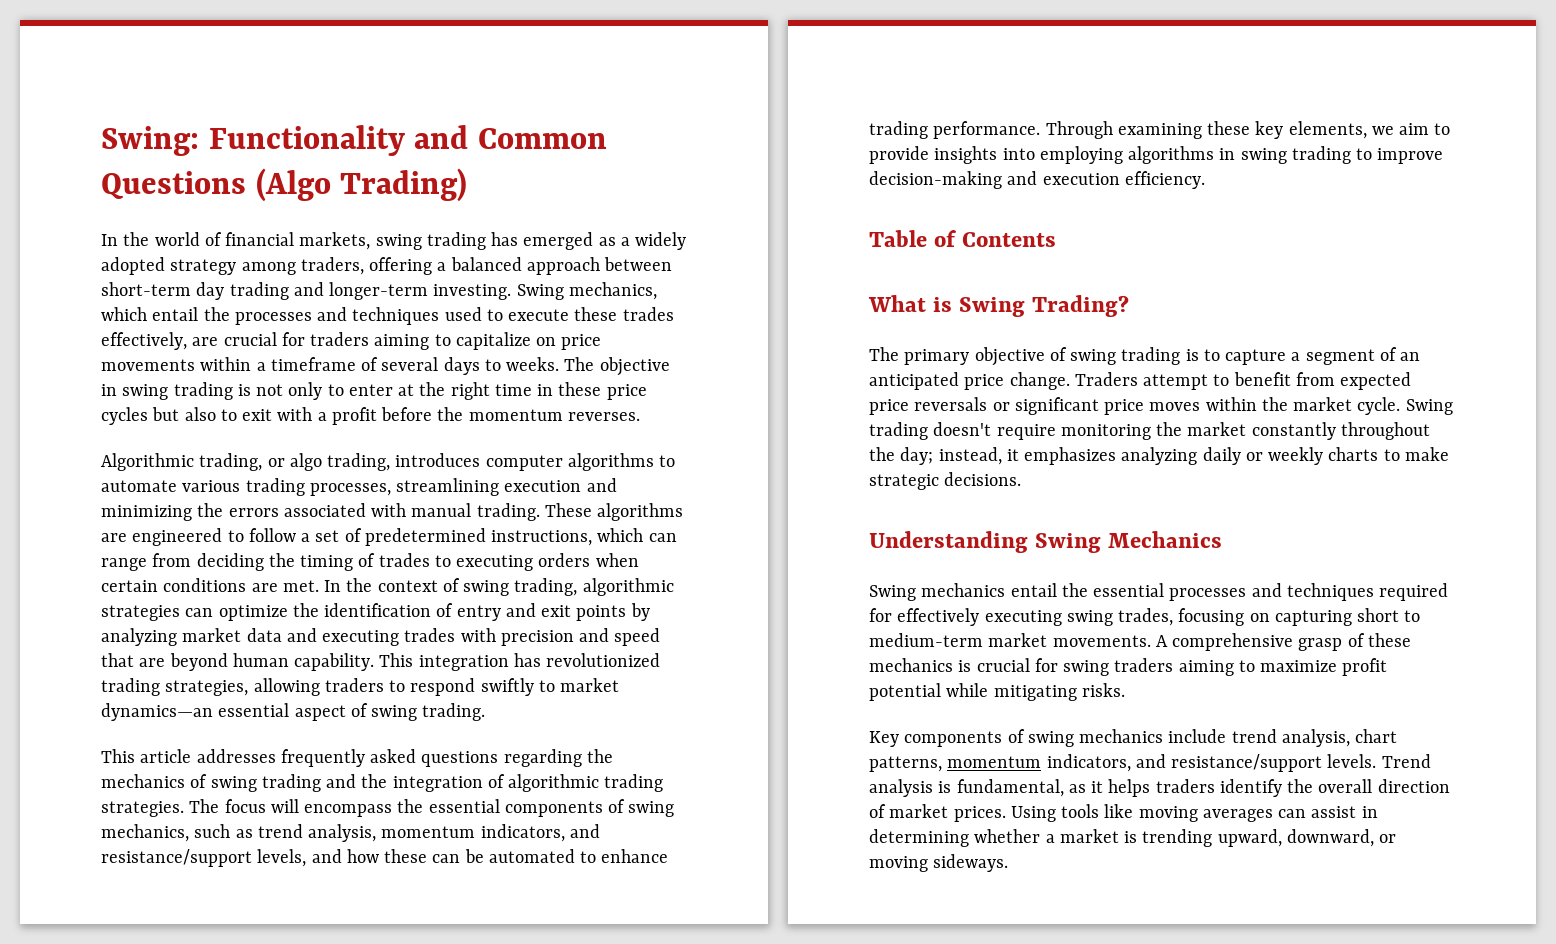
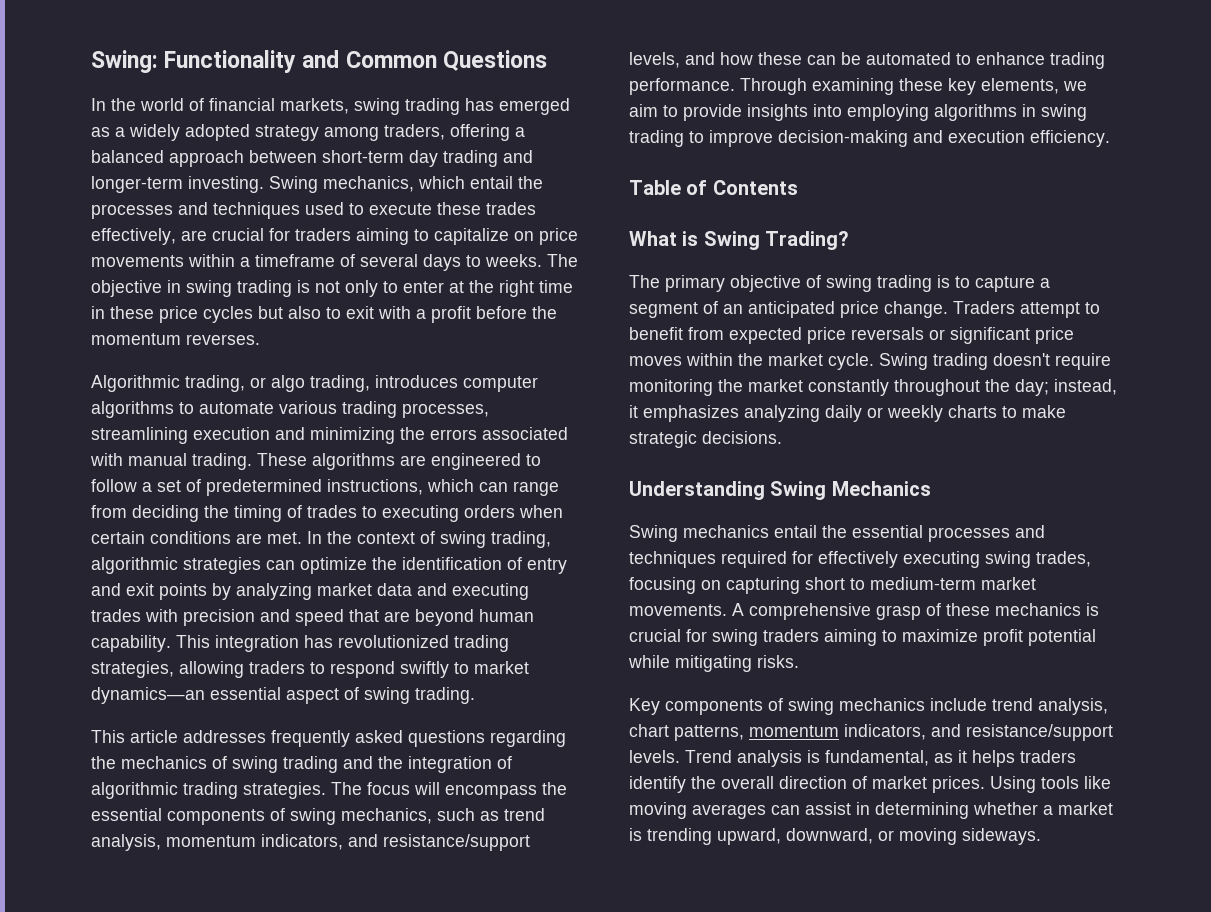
[255,168,468,202] (Algo Trading) -> (547, 60) none

